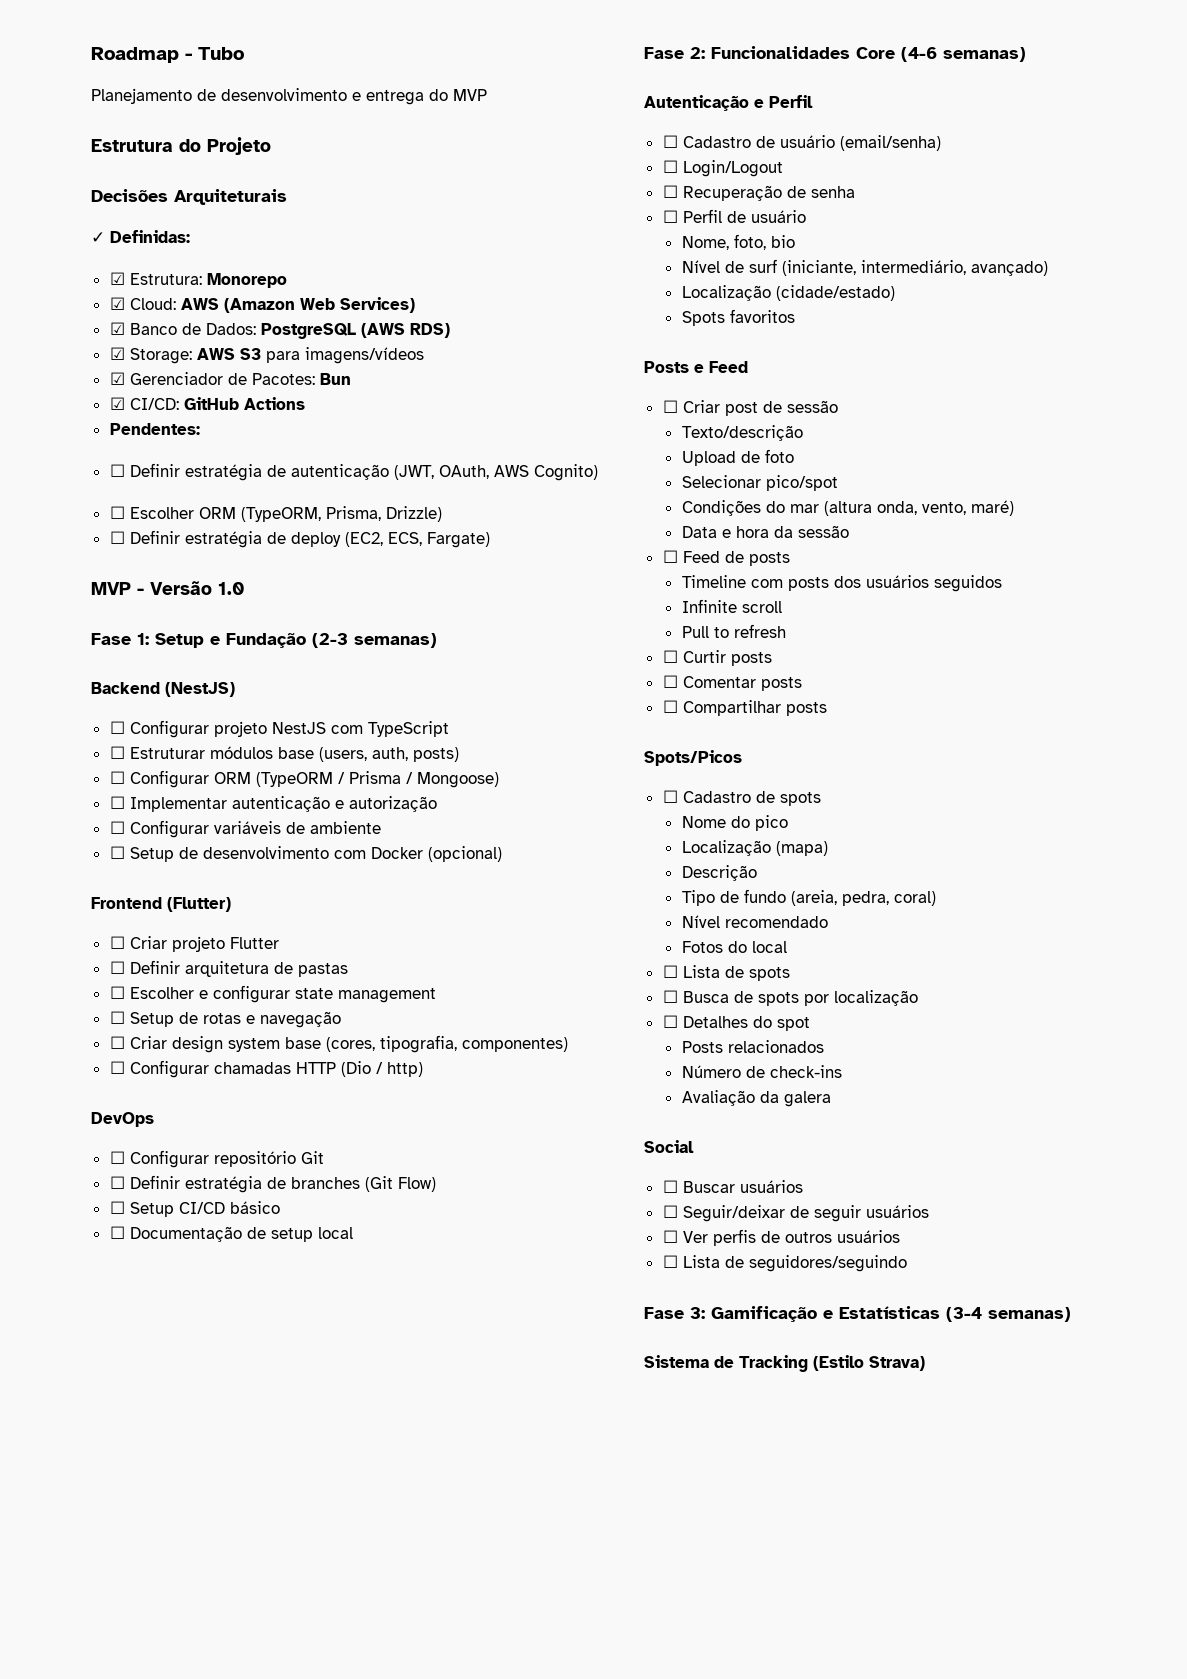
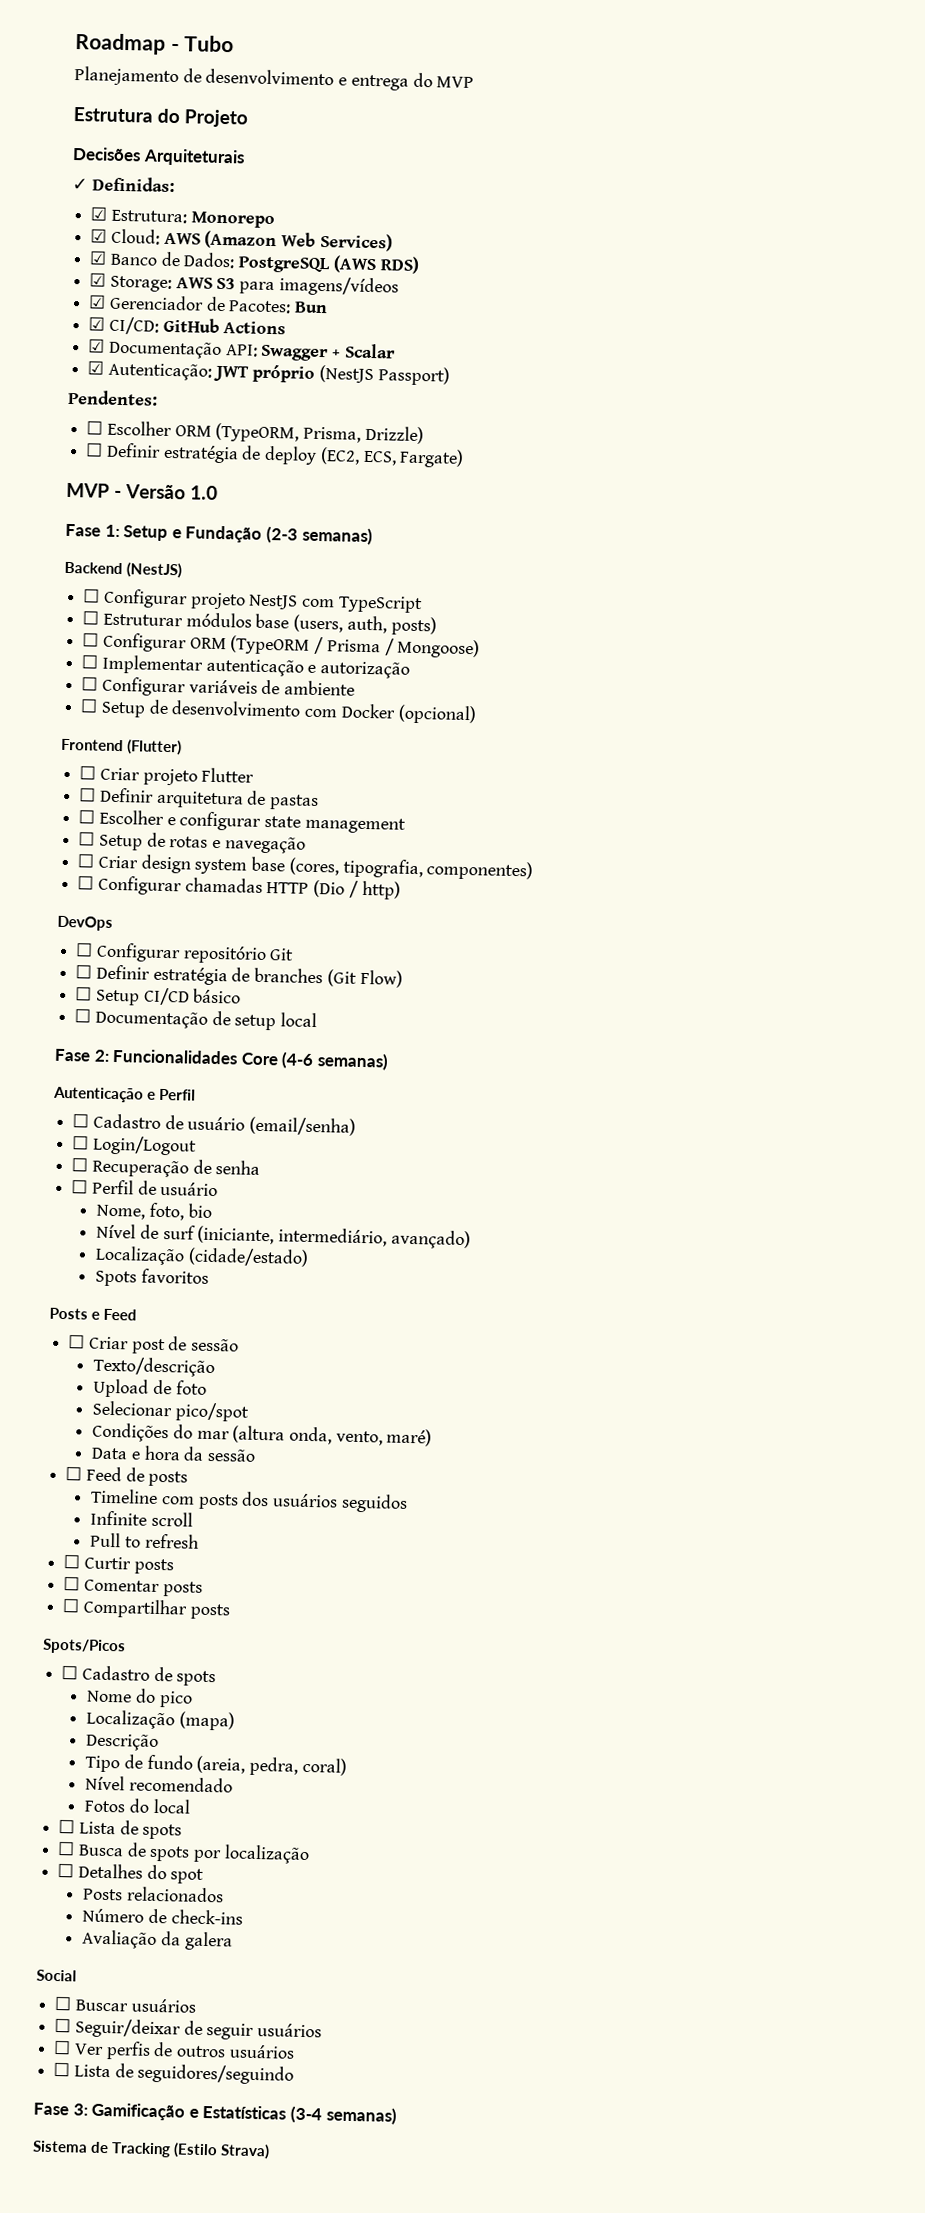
[109,423,200,435] [109,463,598,481] Pendentes: // ☐ Definir estratégia de autenticação (JWT, OAuth, AWS Cognito) -> [88,338,396,362] [87,360,450,386] [68,389,158,406] ☑ Documentação API: Swagger + Scalar // ☑ Autenticação: JWT próprio (NestJS Passport) // Pendentes:

